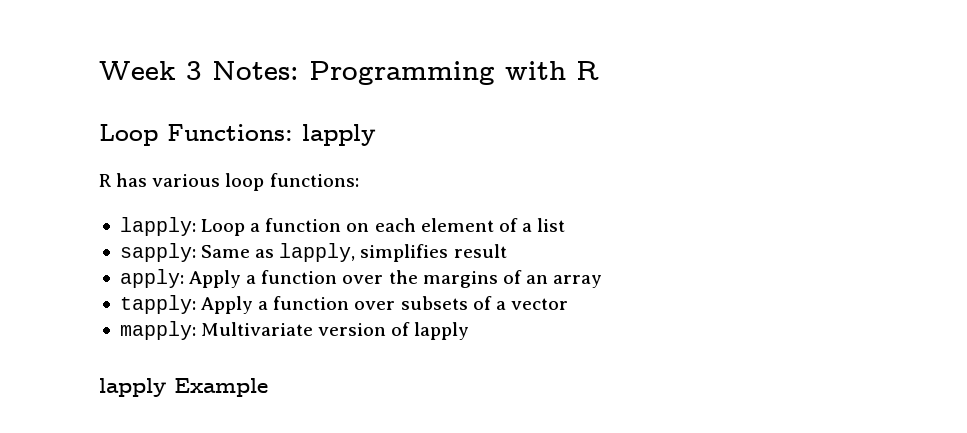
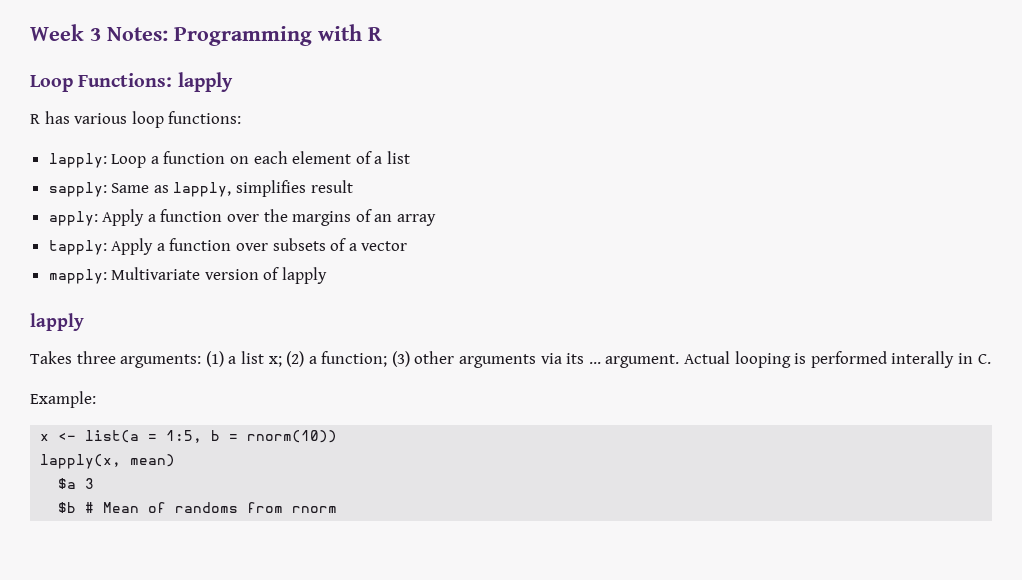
[174,378,268,397] Example -> [30,351,991,368] [30,391,96,408] [40,430,338,443] [40,454,176,469] [58,478,95,489] [58,502,338,513] // Takes three arguments: (1) a list x; (2) a function; (3) other arguments via its ... argument. Actual looping is performed interally in C. // Example: // x <- list(a = 1:5, b = rnorm(10)) // lapply(x, mean) // $a 3 // $b # Mean of randoms from rnorm

